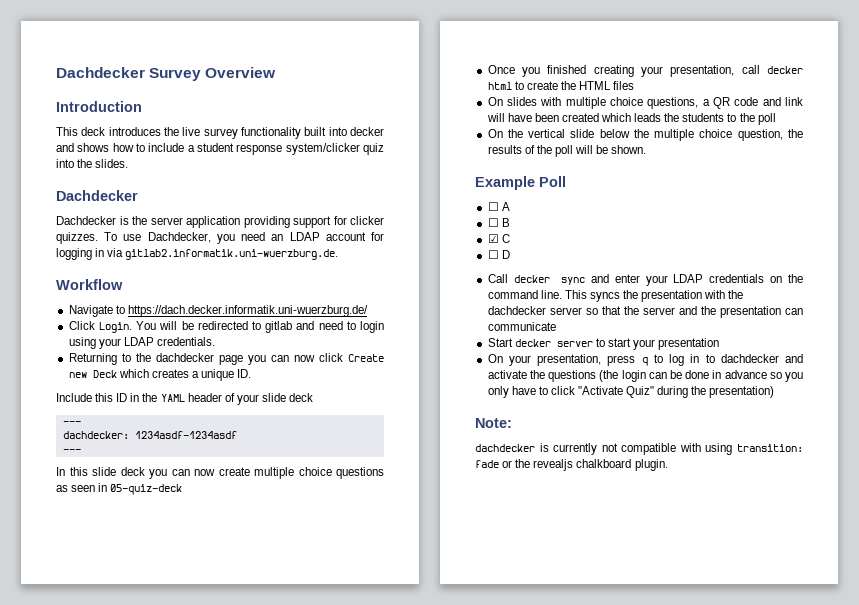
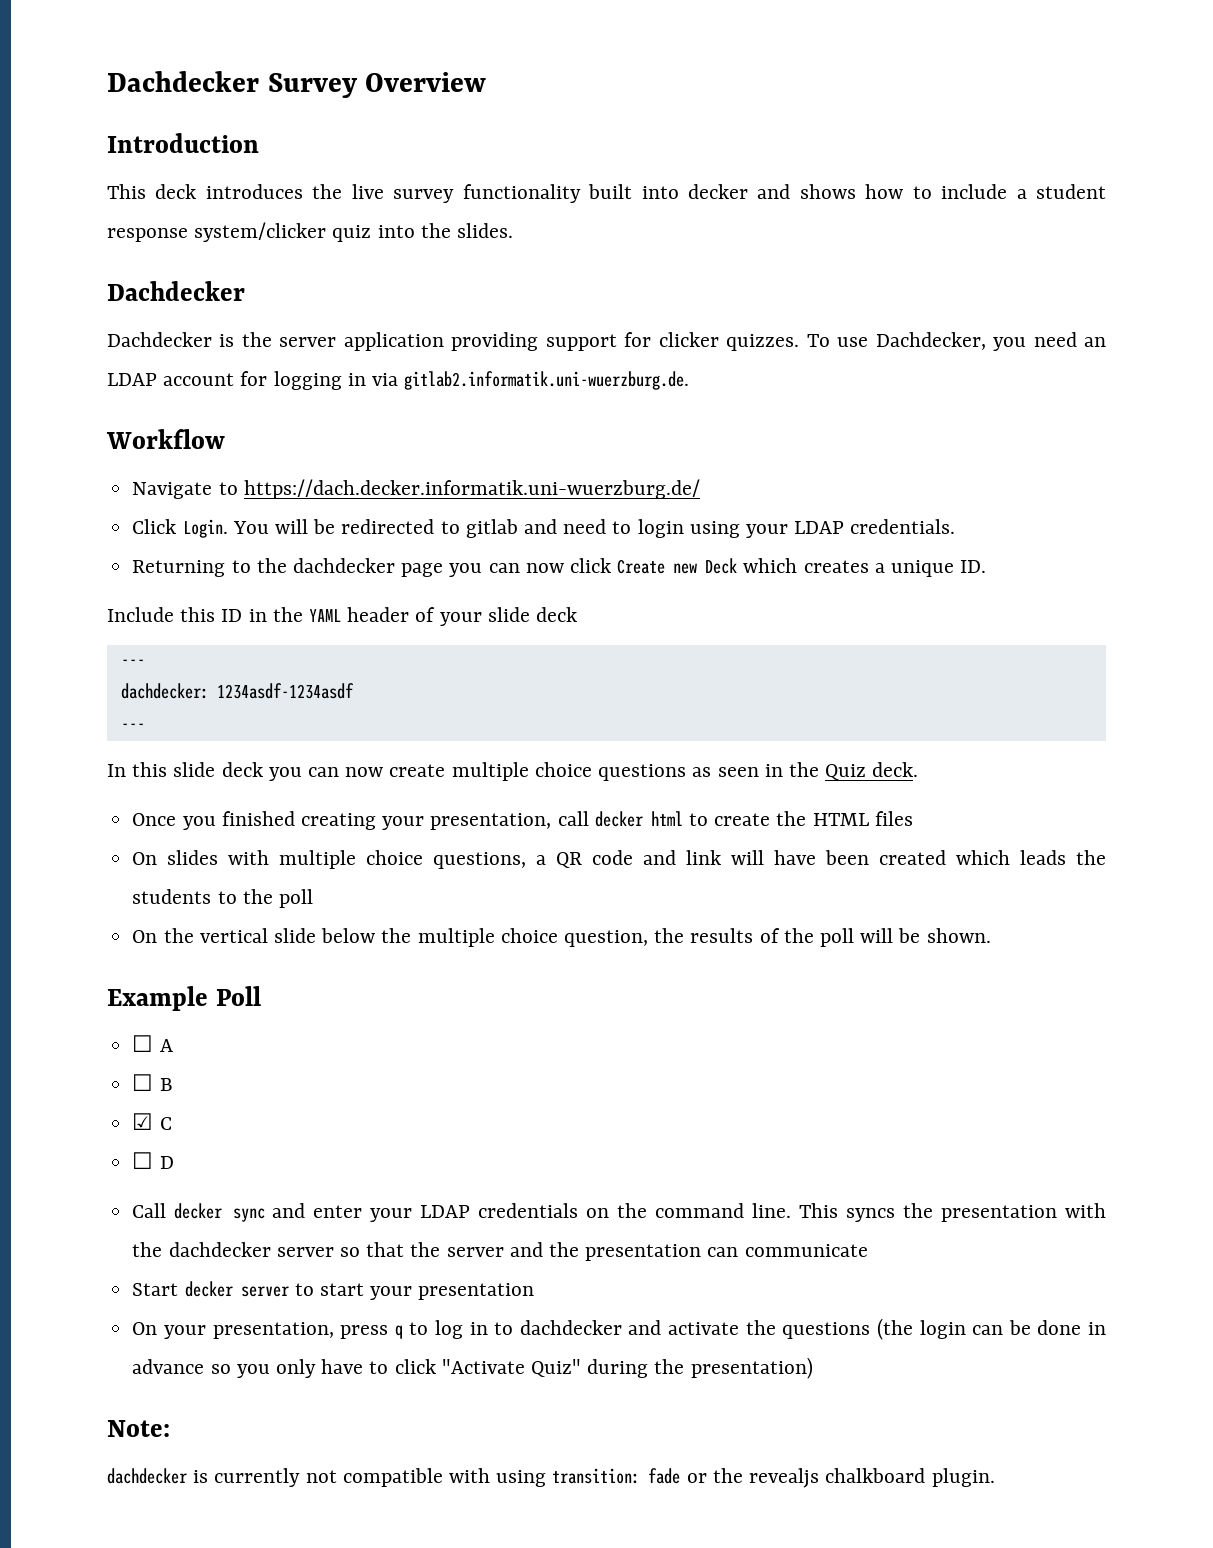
[110,484,183,495] 05-quiz-deck -> [788,762,919,780] the Quiz deck.

